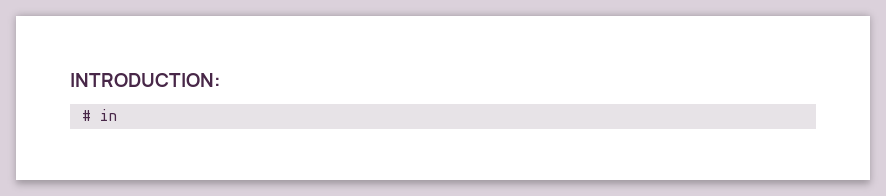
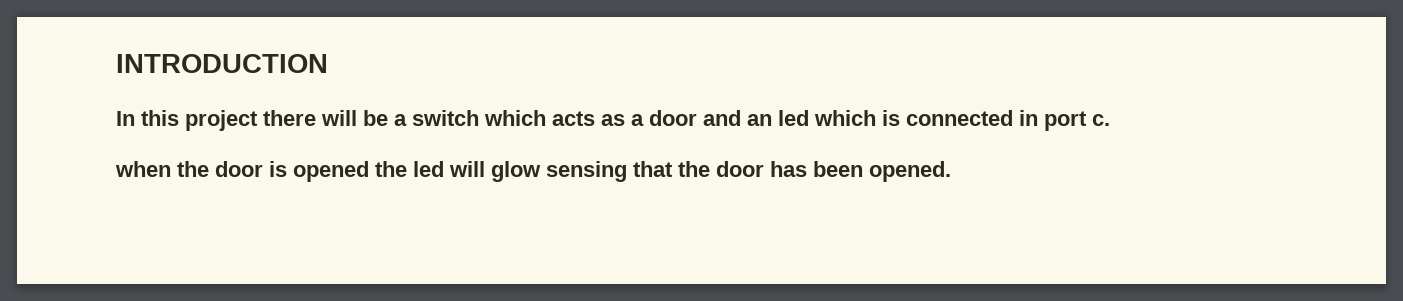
[70,73,221,87] [81,109,117,121] INTRODUCTION: // # in -> [116,54,328,73] [116,110,1110,131] [115,161,951,182] INTRODUCTION // In this project there will be a switch which acts as a door and an led which is connected in port c. // when the door is opened the led will glow sensing that the door has been opened.

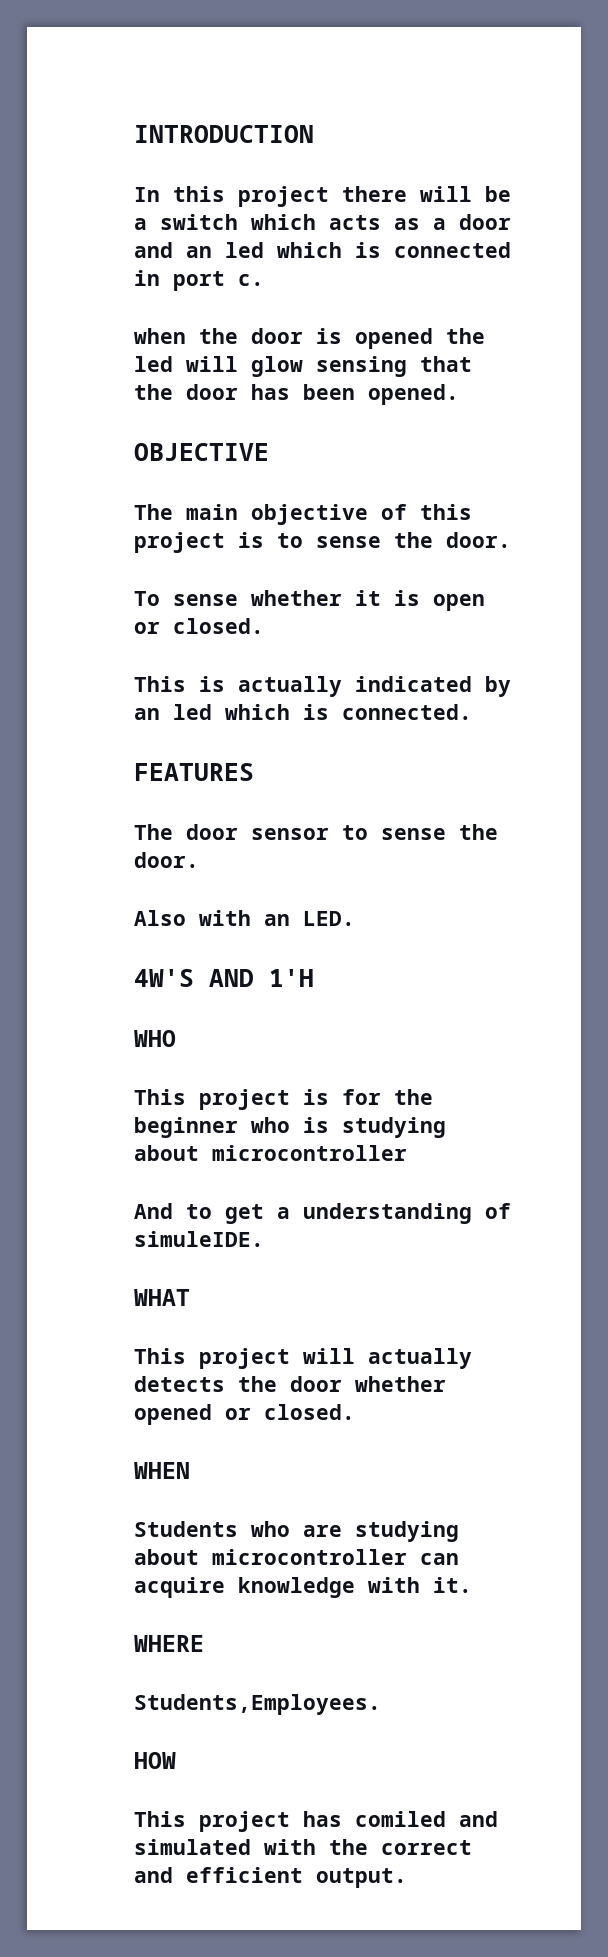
(951, 171) none -> [134,443,269,461] [134,504,472,525] [134,532,511,553] [134,590,485,611] [134,618,264,634] [134,676,511,697] [134,704,472,720] [134,763,254,781] [134,824,498,840] [134,852,199,868] [134,910,355,926] [134,969,314,987] [134,1030,176,1047] [134,1089,433,1110] [134,1117,446,1138] [134,1145,407,1161] [134,1203,511,1224] [134,1231,264,1247] [134,1289,190,1306] [134,1348,472,1369] [134,1376,446,1392] [134,1404,355,1425] [134,1462,190,1479] [134,1521,459,1542] [134,1549,459,1565] [134,1577,472,1598] [134,1635,204,1652] [134,1694,381,1715] [134,1752,176,1769] [134,1811,498,1832] [134,1839,472,1855] [134,1867,407,1888] // OBJECTIVE // The main objective of this project is to sense the door. // To sense whether it is open or closed. // This is actually indicated by an led which is connected. // FEATURES // The door sensor to sense the door. // Also with an LED. // 4W'S AND 1'H // WHO // This project is for the beginner who is studying about microcontroller // And to get a understanding of simuleIDE. // WHAT // This project will actually detects the door whether opened or closed. // WHEN // Students who are studying about microcontroller can acquire knowledge with it. // WHERE // Students,Employees. // HOW // This project has comiled and simulated with the correct and efficient output.

